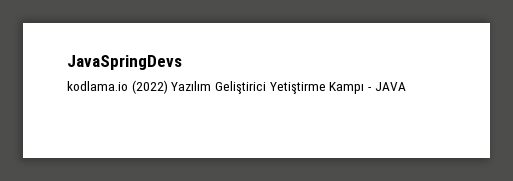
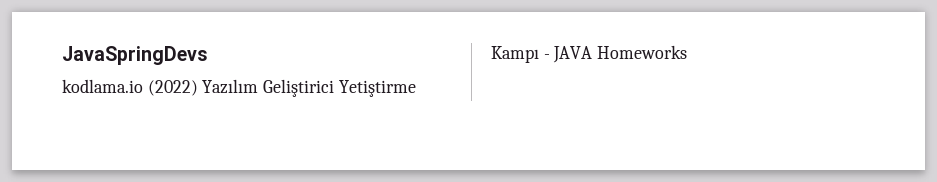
(406, 86) none -> [597,45,688,59] Homeworks

